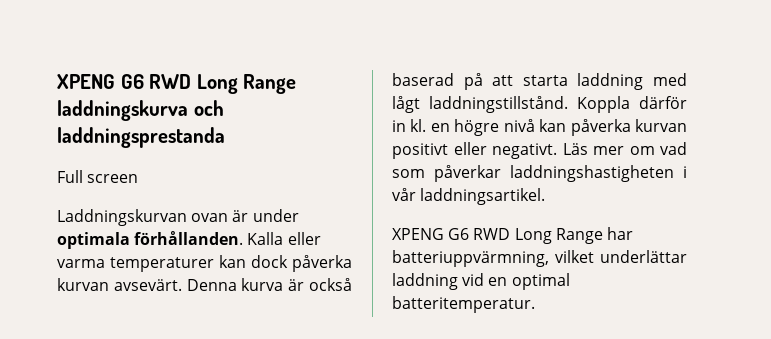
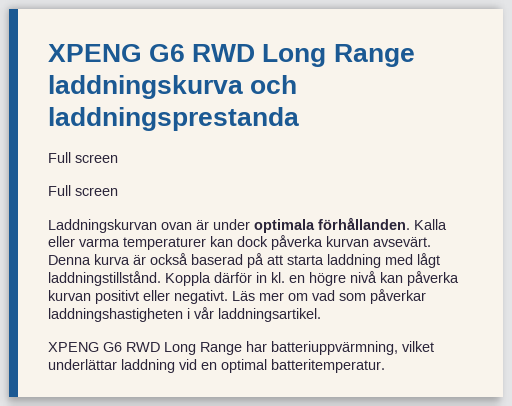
(139, 178) none -> [48,185,118,196] // Full screen

